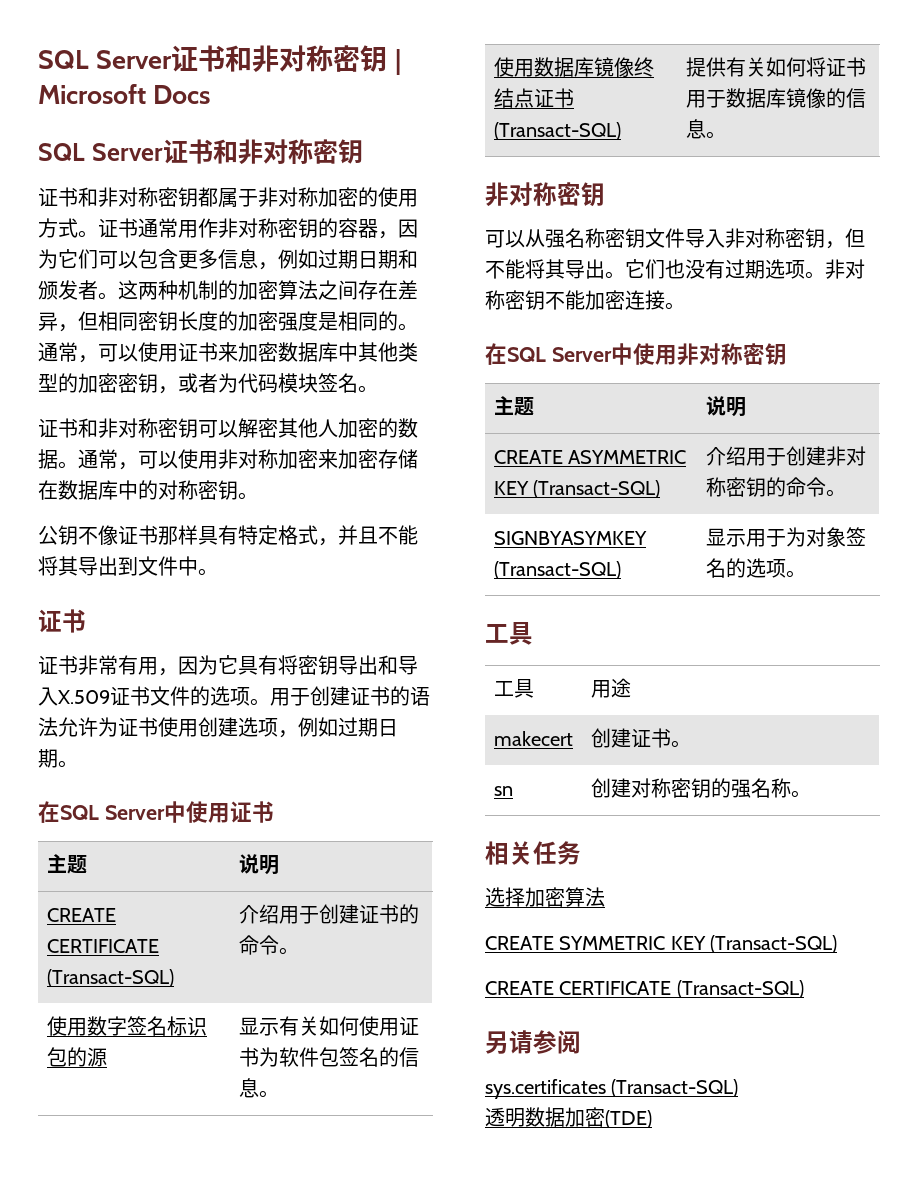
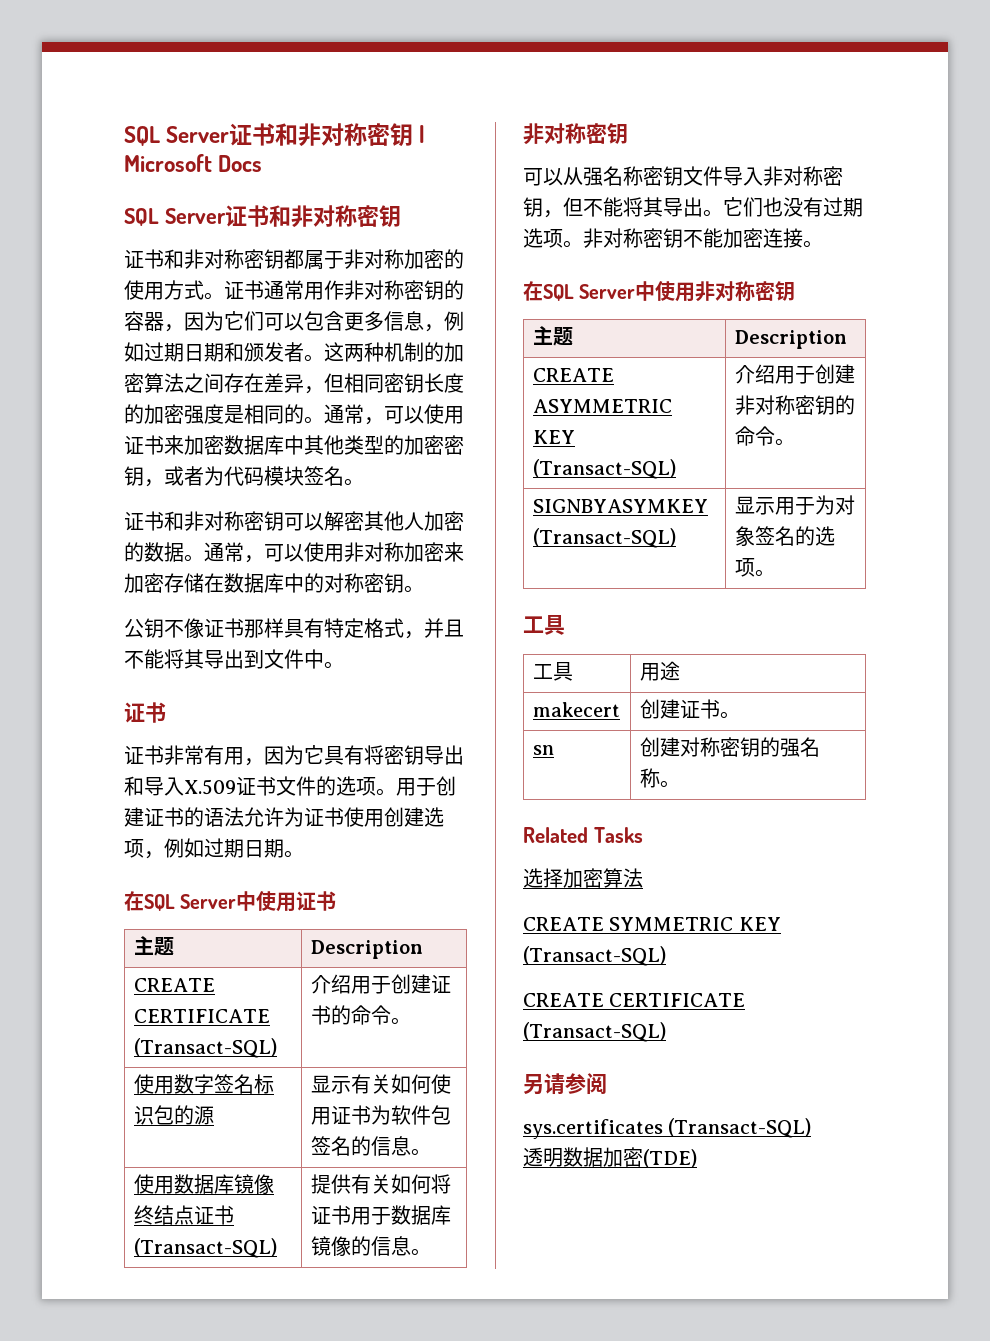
[238,854,279,875] 说明 -> [310,940,423,959] Description
[705,396,746,417] 说明 -> [734,330,847,349] Description
[485,841,581,865] 相关任务 -> [523,827,643,843] Related Tasks

